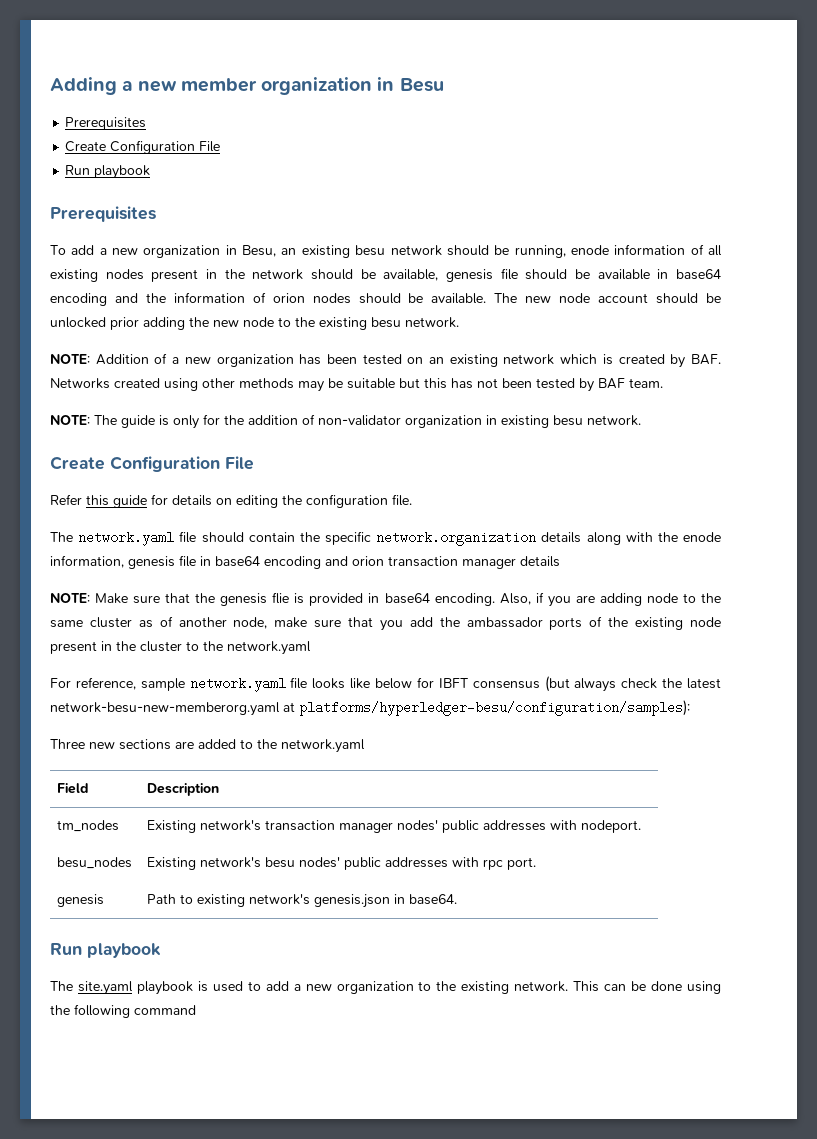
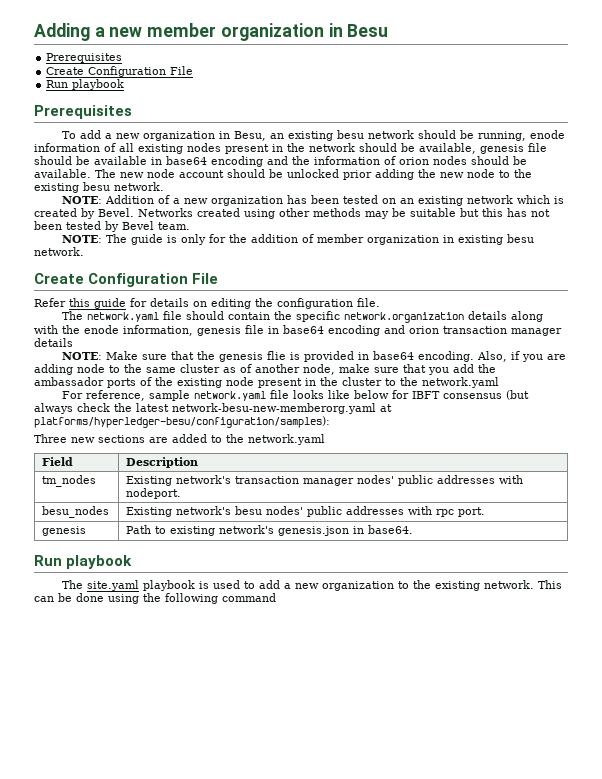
[691,354,721,365] BAF. -> [98,208,134,217] Bevel.
[598,378,625,389] BAF -> [122,221,154,230] Bevel
[318,415,401,426] non-validator -> [317,234,365,243] member

